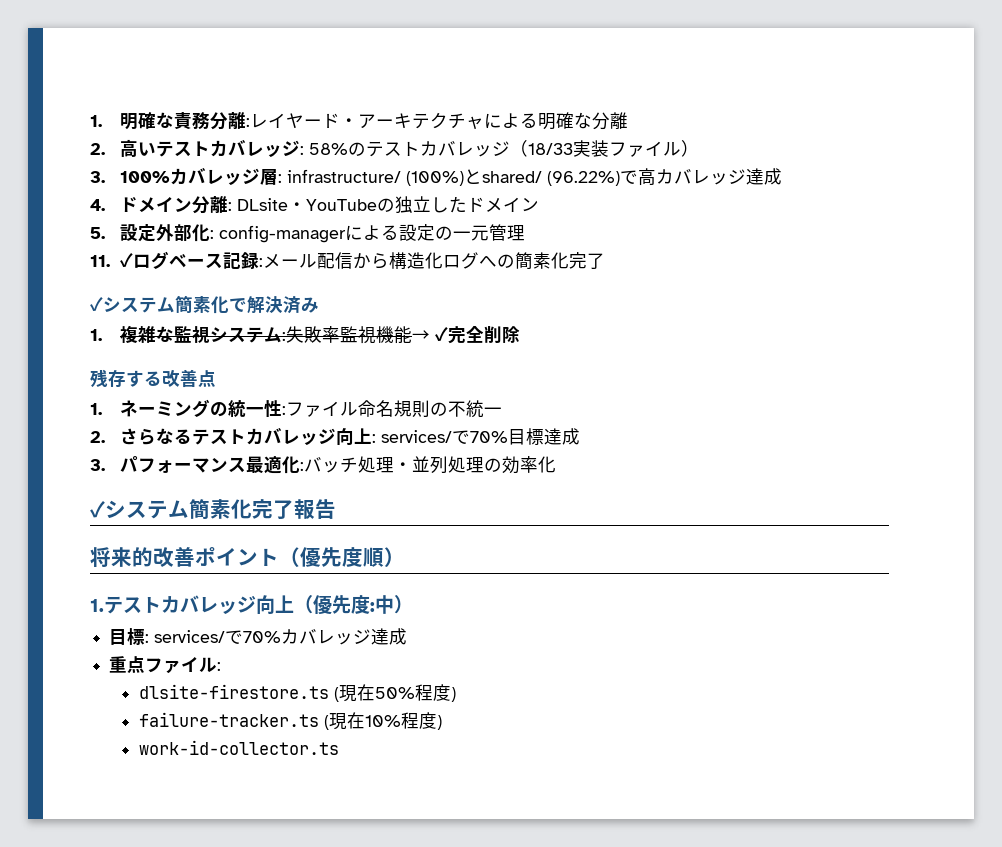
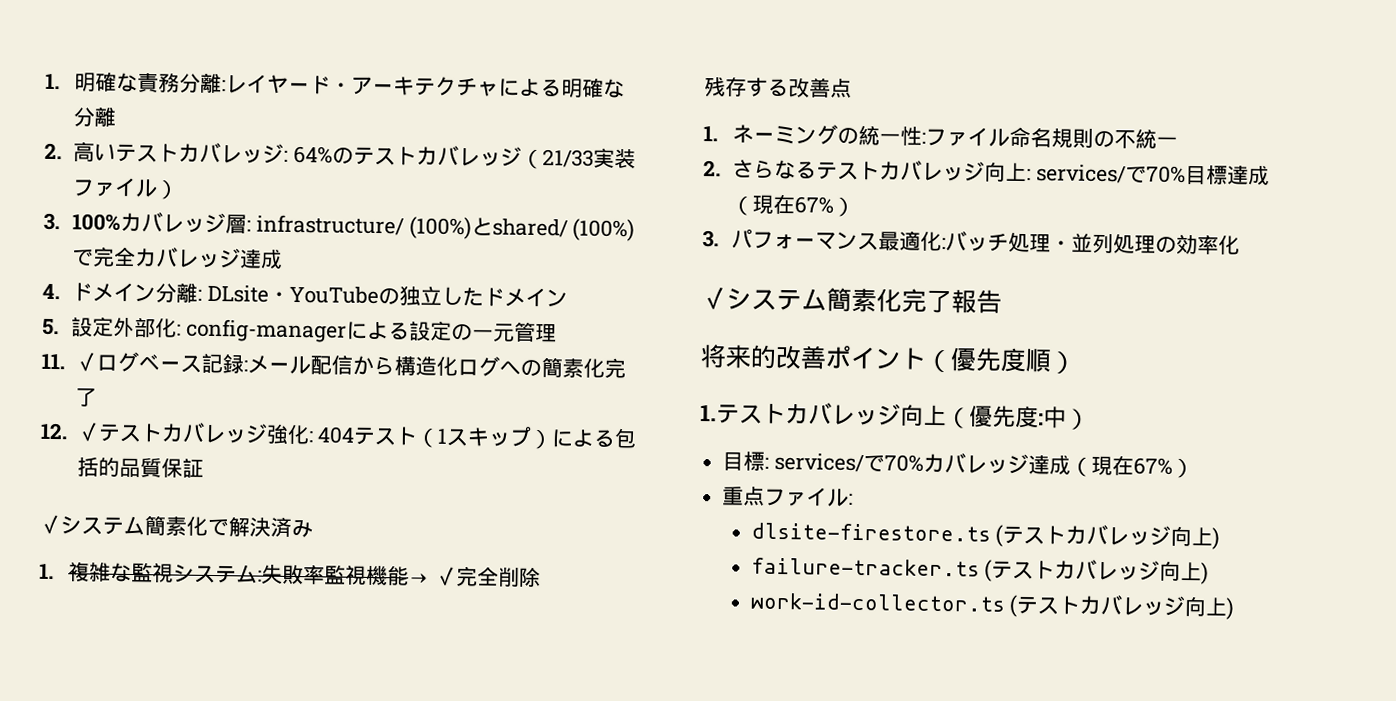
[308,143,348,155] 58% -> [293,145,334,164] 64%
[527,143,573,155] 18/33 -> [542,149,595,168] 21/33
[546,168,656,186] (96.22%)で高 -> [572,218,636,242] [71,246,137,268] (100%)で完全
(605, 261) none -> [40,422,638,450] [76,457,204,478] // 12. ✓テストカバレッジ強化: 404テスト（1スキップ）による包括的品質保証
(580, 436) none -> [731,193,856,217] （現在67%）
(408, 636) none -> [1069,455,1194,479] （現在67%）
[338,684,456,702] [138,712,442,730] [138,740,339,755] 現在50%程度) // failure-tracker.ts (現在10%程度) // work-id-collector.ts -> [1002,524,1221,550] [750,557,1210,585] [749,592,1235,620] テストカバレッジ向上) // failure-tracker.ts (テストカバレッジ向上) // work-id-collector.ts (テストカバレッジ向上)

